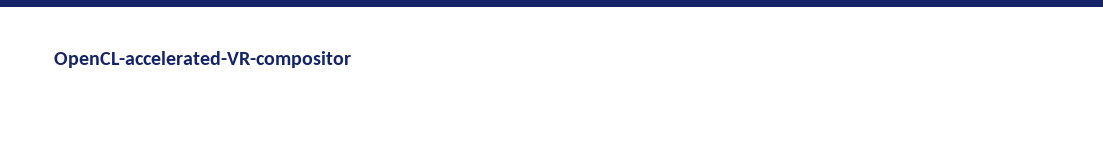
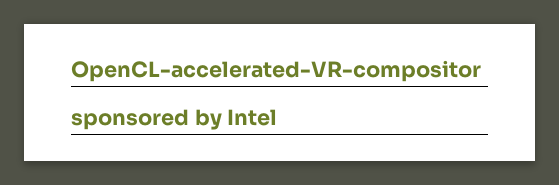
(351, 59) none -> [71,109,278,130] // sponsored by Intel

